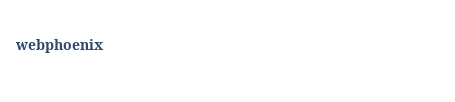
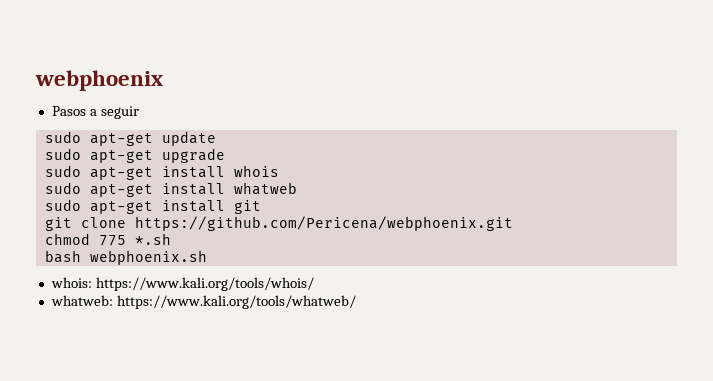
(103, 46) none -> [51,106,139,119] [44,131,216,146] [44,148,225,163] [44,165,279,180] [44,182,297,197] [44,199,261,214] [44,216,513,231] [44,233,171,246] [44,250,207,265] [50,277,314,291] [50,295,356,309] // Pasos a seguir // sudo apt-get update // sudo apt-get upgrade // sudo apt-get install whois // sudo apt-get install whatweb // sudo apt-get install git // git clone https://github.com/Pericena/webphoenix.git // chmod 775 *.sh // bash webphoenix.sh // whois: https://www.kali.org/tools/whois/ // whatweb: https://www.kali.org/tools/whatweb/

